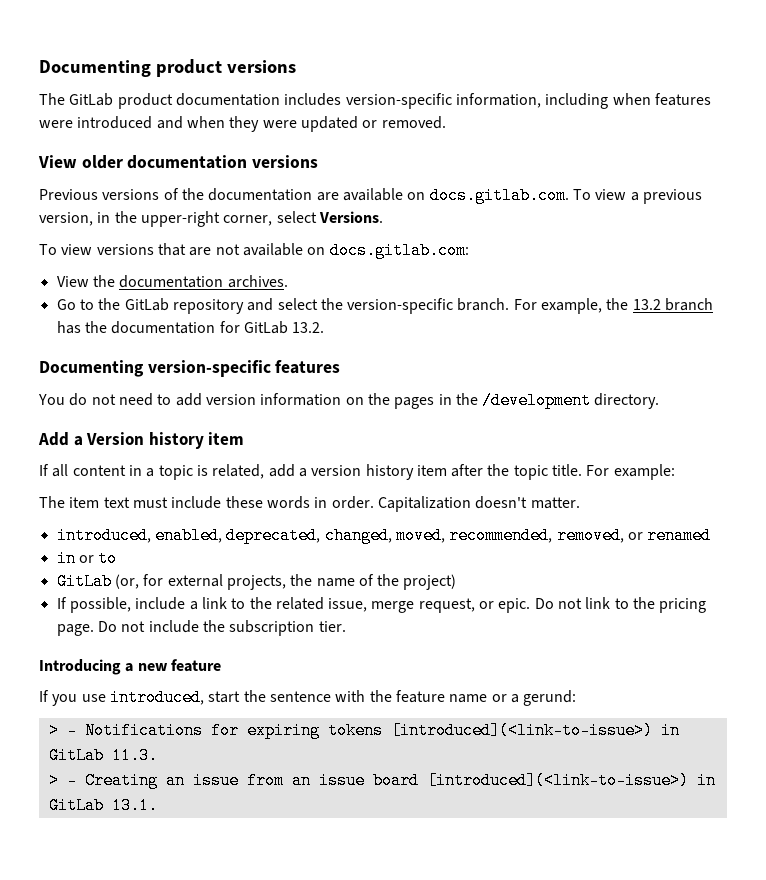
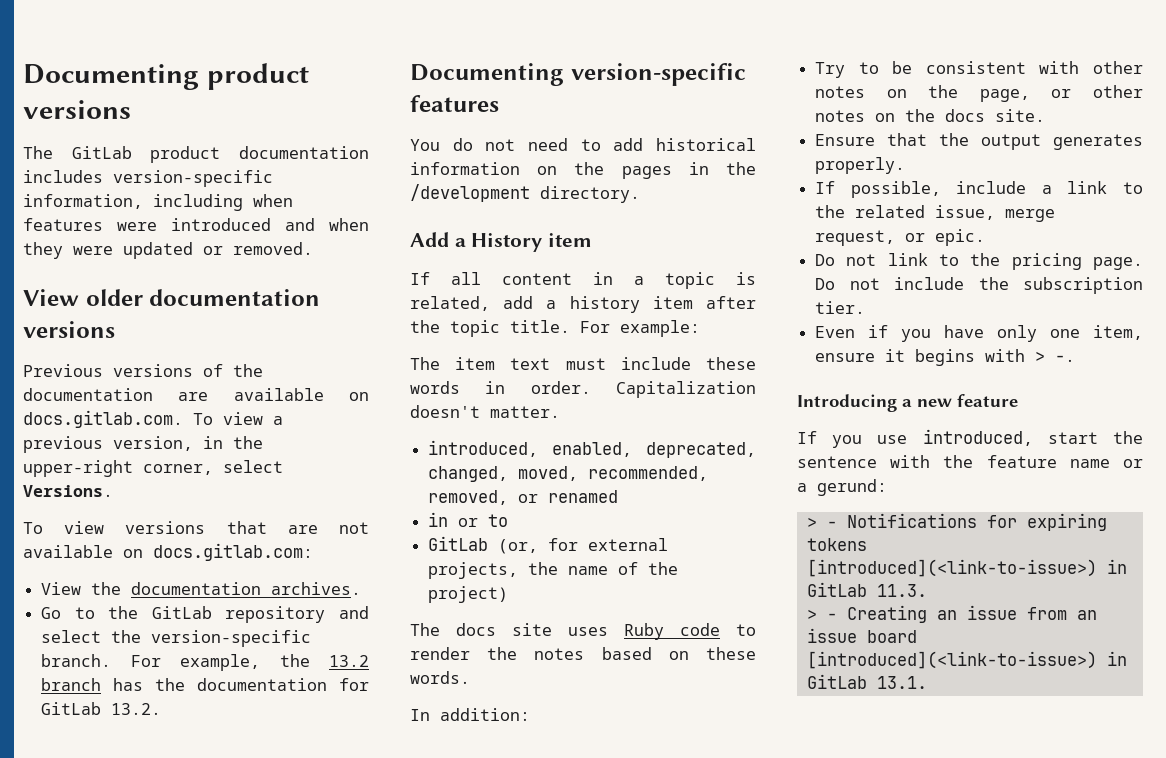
[205,394,256,405] version -> [656,138,756,151] historical
[86,432,204,449] Version history -> [471,233,543,252] History
[311,465,362,476] version -> (557, 304) none
(457, 582) none -> [410,623,756,640] [410,647,756,660] [410,671,470,684] [410,708,530,721] [815,61,1143,78] [815,85,1143,102] [815,109,1046,122] [815,133,1143,150] [815,157,906,174] // The docs site uses Ruby code to render the notes based on these words. // In addition: // Try to be consistent with other notes on the page, or other notes on the docs site. // Ensure that the output generates properly.
(531, 605) none -> (986, 237) //
(346, 626) none -> [815,325,1143,342] [815,349,1076,366] // Even if you have only one item, ensure it begins with > -.

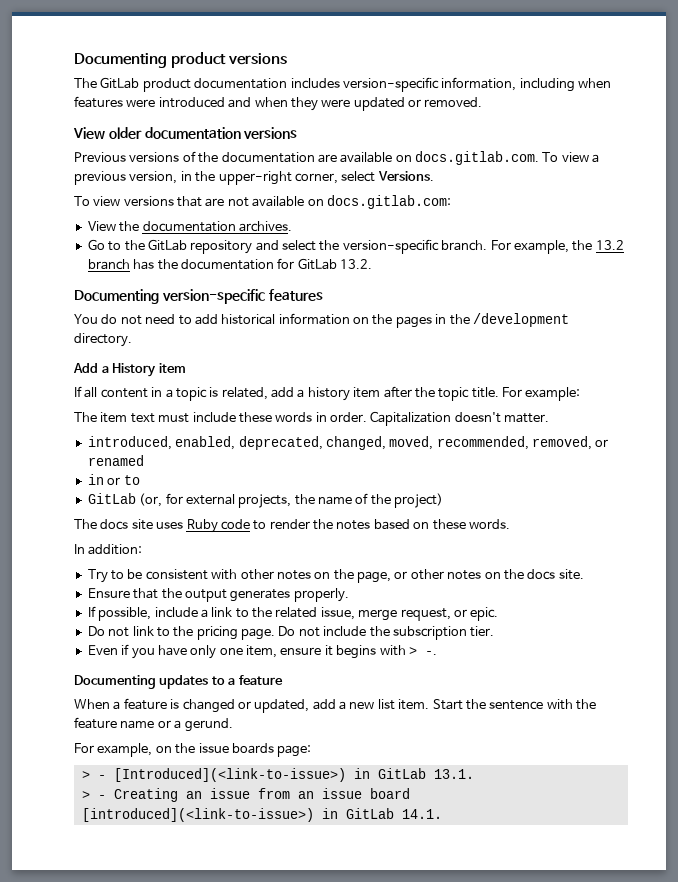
[797,394,1018,412] [797,429,1098,448] Introducing a new feature // If you use introduced, start -> [74,675,283,689] [74,698,463,713] Documenting updates to a feature // When a feature is changed or updated, add a new list item. Start
[817,479,887,496] [806,513,1107,531] [806,538,867,551] [806,559,1127,577] [806,582,927,597] gerund: // > - Notifications for expiring tokens [introduced](<link-to-issue>) in GitLab 11.3. -> [184,718,233,732] [74,743,312,757] [81,768,474,782] gerund. // For example, on the issue boards page: // > - [Introduced](<link-to-issue>) in GitLab 13.1.
[876,676,927,689] 13.1. -> [401,809,442,819] 14.1.

